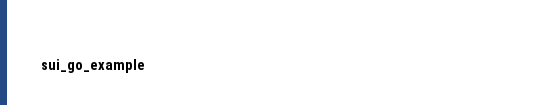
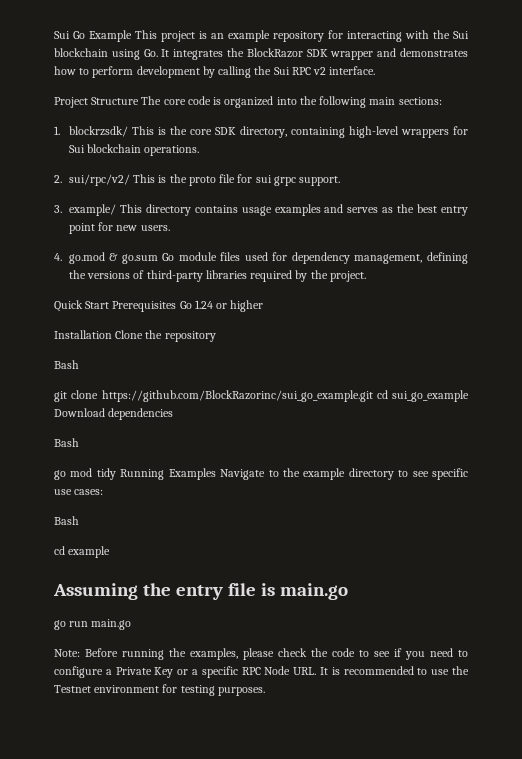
[41,59,145,73] sui_go_example -> [54,30,469,42] [54,48,468,60] [54,66,376,78] [54,96,442,108] [54,126,469,138] [68,144,200,156] [54,174,341,186] [54,204,468,216] [68,222,170,234] [54,252,468,264] [68,270,366,282] [54,300,264,312] [54,330,216,342] [54,360,79,369] [54,390,469,402] [54,408,174,420] [54,438,79,447] [54,468,469,480] [54,489,104,495] [54,516,79,525] [54,546,111,558] [53,583,348,600] [54,619,132,630] [54,648,468,660] [54,666,470,678] [54,684,265,696] Sui Go Example This project is an example repository for interacting with the Sui blockchain using Go. It integrates the BlockRazor SDK wrapper and demonstrates how to perform development by calling the Sui RPC v2 interface. // Project Structure The core code is organized into the following main sections: // 1. blockrzsdk/ This is the core SDK directory, containing high-level wrappers for Sui blockchain operations. // 2. sui/rpc/v2/ This is the proto file for sui grpc support. // 3. example/ This directory contains usage examples and serves as the best entry point for new users. // 4. go.mod & go.sum Go module files used for dependency management, defining the versions of third-party libraries required by the project. // Quick Start Prerequisites Go 1.24 or higher // Installation Clone the repository // Bash // git clone https://github.com/BlockRazorinc/sui_go_example.git cd sui_go_example Download dependencies // Bash // go mod tidy Running Examples Navigate to the example directory to see specific use cases: // Bash // cd example // Assuming the entry file is main.go // go run main.go // Note: Before running the examples, please check the code to see if you need to configure a Private Key or a specific RPC Node URL. It is recommended to use the Testnet environment for testing purposes.

